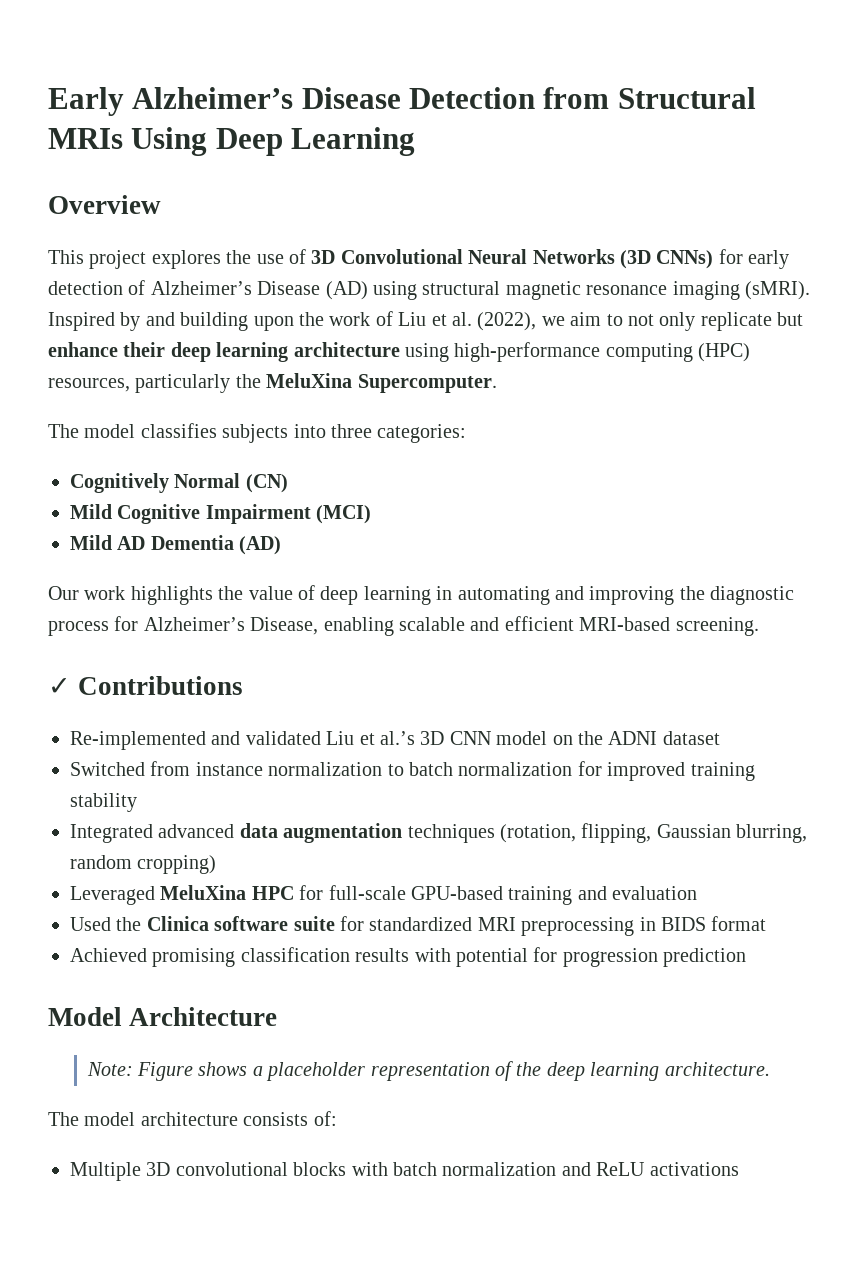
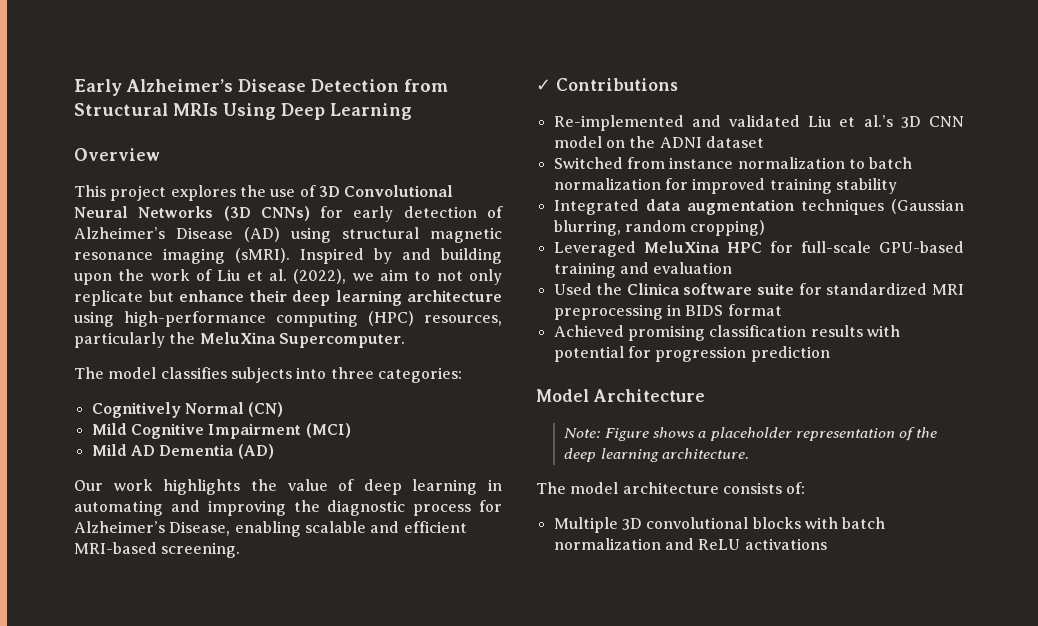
[158,824,235,838] advanced -> (639, 207) none
[500,823,731,843] (rotation, flipping, Gaussian -> [891,199,964,214] (Gaussian

